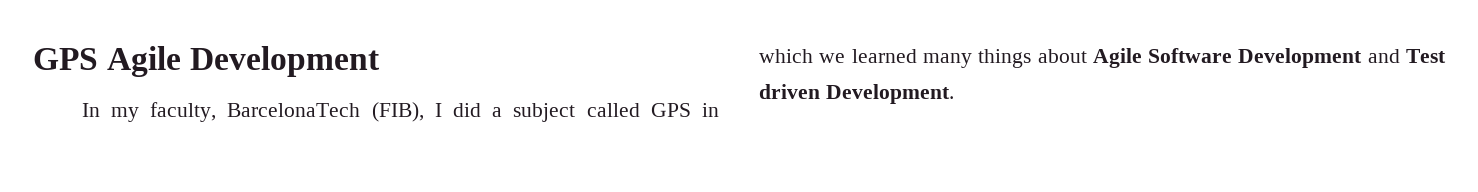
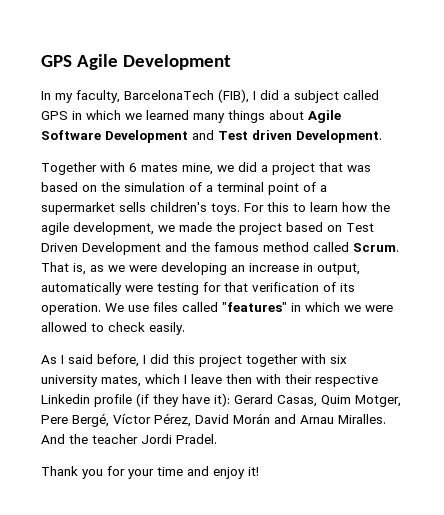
(954, 94) none -> [41,162,371,175] [41,182,327,195] [41,202,390,215] [41,222,374,235] [41,242,399,255] [41,262,360,275] [41,282,355,295] [41,302,393,315] [41,322,185,335] [41,354,347,367] [41,374,378,387] [41,393,401,407] [41,413,386,427] [41,434,217,444] [41,466,259,479] // Together with 6 mates mine, we did a project that was based on the simulation of a terminal point of a supermarket sells children's toys. For this to learn how the agile development, we made the project based on Test Driven Development and the famous method called Scrum. That is, as we were developing an increase in output, automatically were testing for that verification of its operation. We use files called "features" in which we were allowed to check easily. // As I said before, I did this project together with six university mates, which I leave then with their respective Linkedin profile (if they have it): Gerard Casas, Quim Motger, Pere Bergé, Víctor Pérez, David Morán and Arnau Miralles. And the teacher Jordi Pradel. // Thank you for your time and enjoy it!

